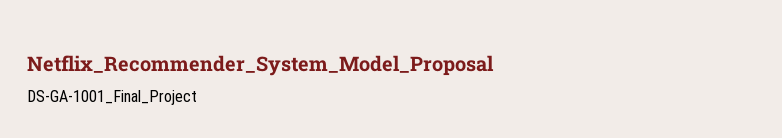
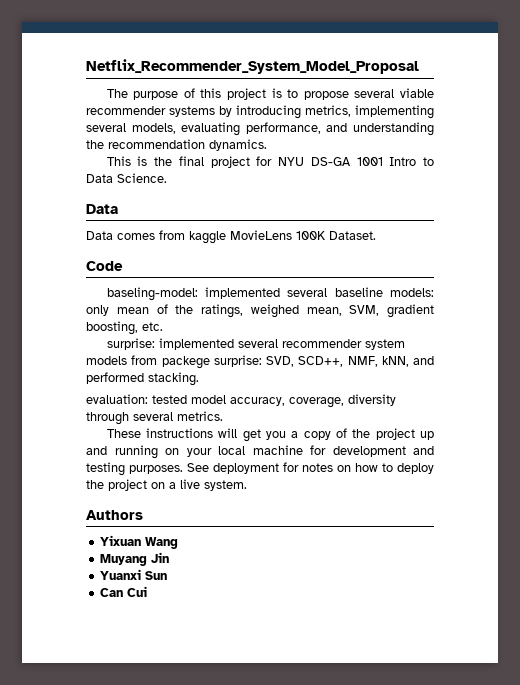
[27,90,197,105] DS-GA-1001_Final_Project -> [106,88,434,100] [86,105,434,119] [86,122,434,136] [86,139,267,151] [106,156,434,168] [86,173,167,183] [86,204,118,214] [86,230,376,244] [86,261,123,271] [106,287,434,301] [86,304,434,318] [86,321,163,335] [106,338,405,350] [86,355,434,369] [86,372,199,386] [86,394,396,408] [86,411,223,425] [106,428,435,442] [86,445,434,459] [86,462,434,476] [86,479,247,491] [86,510,143,520] [100,535,179,549] [100,552,170,566] [100,569,168,580] [100,586,148,597] The purpose of this project is to propose several viable recommender systems by introducing metrics, implementing several models, evaluating performance, and understanding the recommendation dynamics. // This is the final project for NYU DS-GA 1001 Intro to Data Science. // Data // Data comes from kaggle MovieLens 100K Dataset. // Code // baseling-model: implemented several baseline models: only mean of the ratings, weighed mean, SVM, gradient boosting, etc. // surprise: implemented several recommender system models from packege surprise: SVD, SCD++, NMF, kNN, and performed stacking. // evaluation: tested model accuracy, coverage, diversity through several metrics. // These instructions will get you a copy of the project up and running on your local machine for development and testing purposes. See deployment for notes on how to deploy the project on a live system. // Authors // Yixuan Wang // Muyang Jin // Yuanxi Sun // Can Cui

